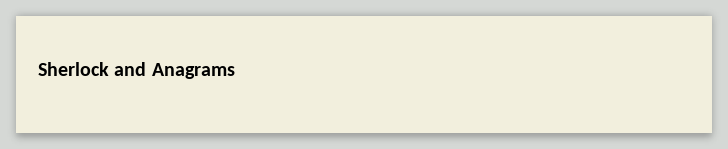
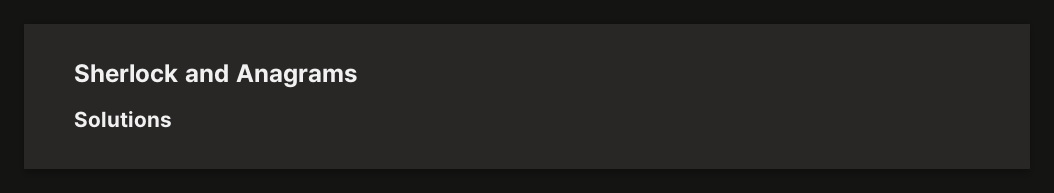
(235, 71) none -> [74,110,172,128] // Solutions

